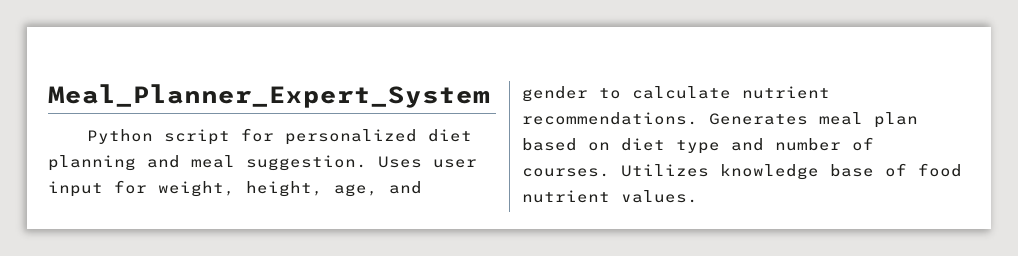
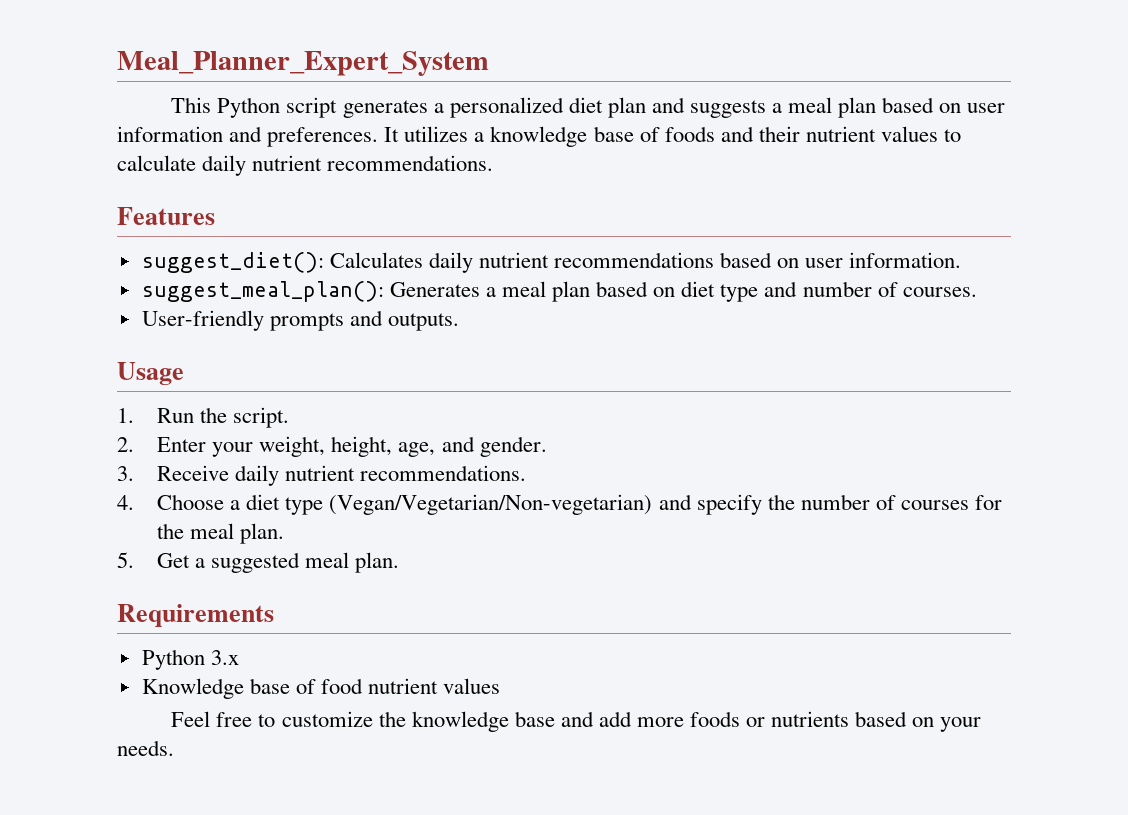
(490, 96) none -> [171,97,212,113] This
[240,128,472,145] [48,155,477,171] [48,180,422,197] [522,86,588,102] for personalized diet planning and meal suggestion. Uses user input for weight, height, age, and gender -> [342,97,1006,118] [117,126,938,147] generates a personalized diet plan and suggests a meal plan based on user information and preferences. It utilizes a knowledge base of foods and their nutrient values
[742,86,830,99] [522,112,808,125] nutrient recommendations. Generates -> [202,155,494,176] [117,207,215,225] [141,252,962,273] [141,281,496,302] daily nutrient recommendations. // Features // suggest_diet(): Calculates daily nutrient recommendations based on user information. // suggest_meal_plan(): Generates a
[621,163,962,180] [522,190,698,203] Utilizes knowledge base of food nutrient values. -> [141,310,459,331] [117,362,184,385] [117,407,290,428] [117,436,547,457] [117,465,527,486] [117,494,1002,515] [157,523,285,544] [117,552,400,573] [117,604,274,627] [141,649,239,670] [141,678,501,699] [171,711,982,732] [117,740,174,756] // User-friendly prompts and outputs. // Usage // 1. Run the script. // 2. Enter your weight, height, age, and gender. // 3. Receive daily nutrient recommendations. // 4. Choose a diet type (Vegan/Vegetarian/Non-vegetarian) and specify the number of courses for the meal plan. // 5. Get a suggested meal plan. // Requirements // Python 3.x // Knowledge base of food nutrient values // Feel free to customize the knowledge base and add more foods or nutrients based on your needs.

